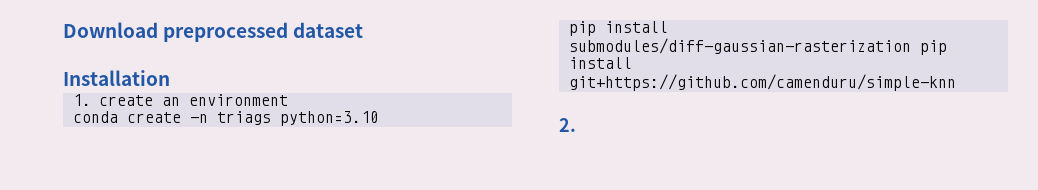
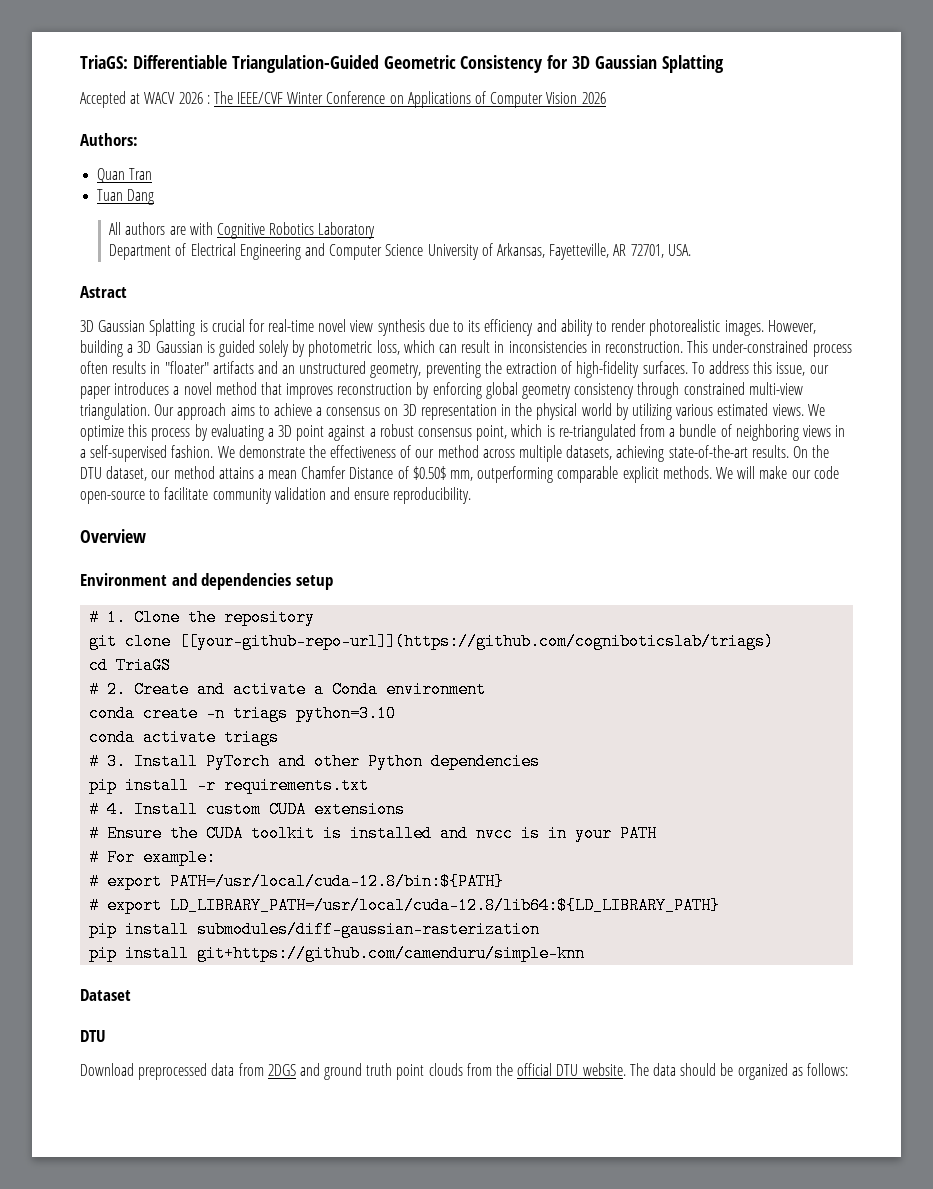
[63,22,364,42] [63,70,170,86] [72,94,181,106] Download preprocessed dataset // Installation // 1. create an -> [80,55,724,73] [80,91,606,108] [80,133,138,146] [97,168,153,183] [97,189,155,205] [109,222,376,239] [109,243,691,260] [80,286,127,298] [80,319,816,336] [80,340,852,357] [80,361,829,378] [80,382,803,399] [80,403,825,420] [80,424,846,441] [80,445,830,462] [80,466,839,483] [80,487,472,504] [80,529,146,543] [80,573,333,590] [89,609,316,626] [89,633,775,650] [89,657,172,674] [89,681,379,698] TriaGS: Differentiable Triangulation-Guided Geometric Consistency for 3D Gaussian Splatting // Accepted at WACV 2026 : The IEEE/CVF Winter Conference on Applications of Computer Vision 2026 // Authors: // Quan Tran // Tuan Dang // All authors are with Cognitive Robotics Laboratory // Department of Electrical Engineering and Computer Science University of Arkansas, Fayetteville, AR 72701, USA. // Astract // 3D Gaussian Splatting is crucial for real-time novel view synthesis due to its efficiency and ability to render photorealistic images. However, building a 3D Gaussian is guided solely by photometric loss, which can result in inconsistencies in reconstruction. This under-constrained process often results in "floater" artifacts and an unstructured geometry, preventing the extraction of high-fidelity surfaces. To address this issue, our paper introduces a novel method that improves reconstruction by enforcing global geometry consistency through constrained multi-view triangulation. Our approach aims to achieve a consensus on 3D representation in the physical world by utilizing various estimated views. We optimize this process by evaluating a 3D point against a robust consensus point, which is re-triangulated from a bundle of neighboring views in a self-supervised fashion. We demonstrate the effectiveness of our method across multiple datasets, achieving state-of-the-art results. On the DTU dataset, our method attains a mean Chamfer Distance of $0.50$ mm, outperforming comparable explicit methods. We will make our code open-source to facilitate community validation and ensure reproducibility. // Overview // Environment and dependencies setup // # 1. Clone the repository // git clone [[your-github-repo-url]](https://github.com/cogniboticslab/triags) // cd TriaGS // # 2. Create and activate a Conda
(379, 118) none -> [89,729,280,746] [89,753,541,770] [89,777,370,794] [89,801,406,818] [89,825,658,842] [89,849,217,866] [89,873,505,890] [89,897,721,914] // conda activate triags // # 3. Install PyTorch and other Python dependencies // pip install -r requirements.txt // # 4. Install custom CUDA extensions // # Ensure the CUDA toolkit is installed and nvcc is in your PATH // # For example: // # export PATH=/usr/local/cuda-12.8/bin:${PATH} // # export LD_LIBRARY_PATH=/usr/local/cuda-12.8/lib64:${LD_LIBRARY_PATH}
(911, 46) none -> (541, 929) //
[559,118,576,132] 2. -> [80,989,131,1001] [80,1030,106,1042] [80,1063,848,1080] Dataset // DTU // Download preprocessed data from 2DGS and ground truth point clouds from the official DTU website. The data should be organized as follows:

